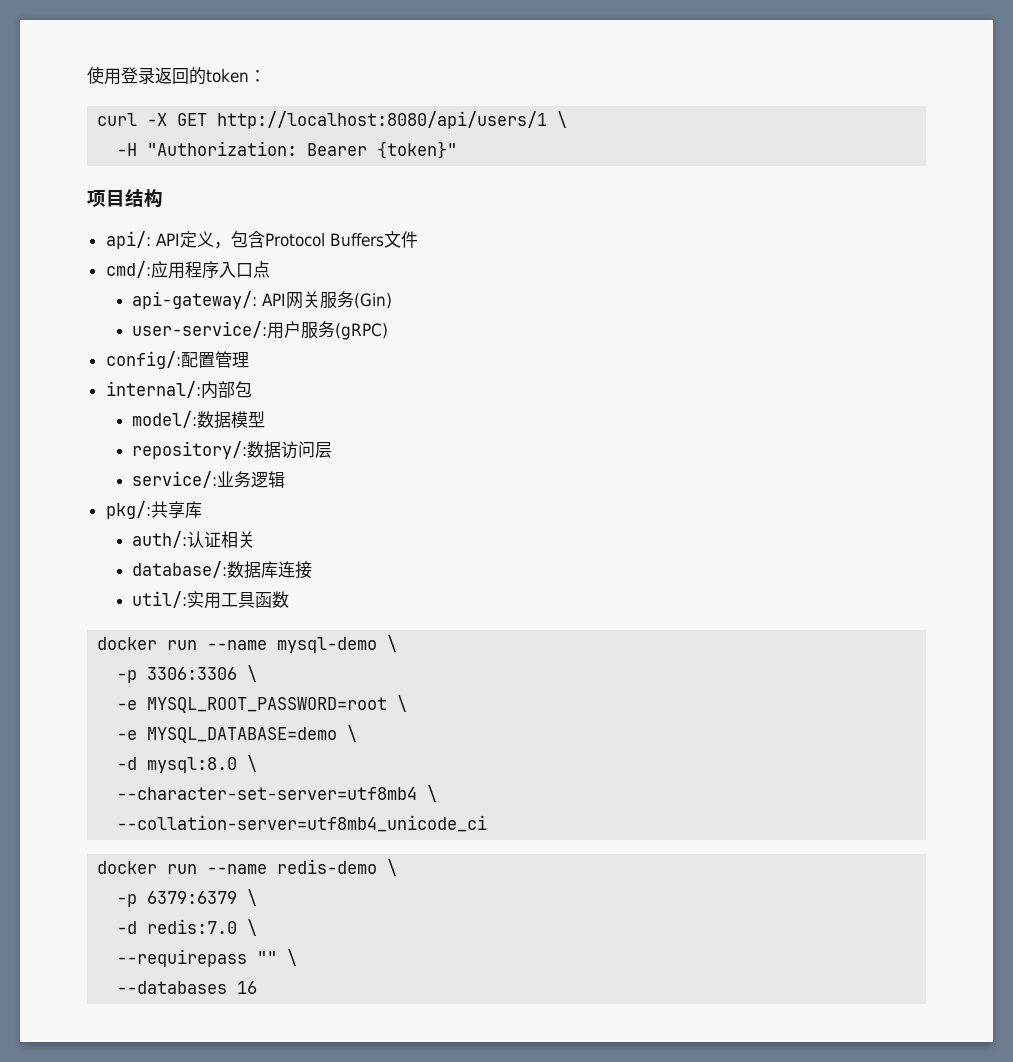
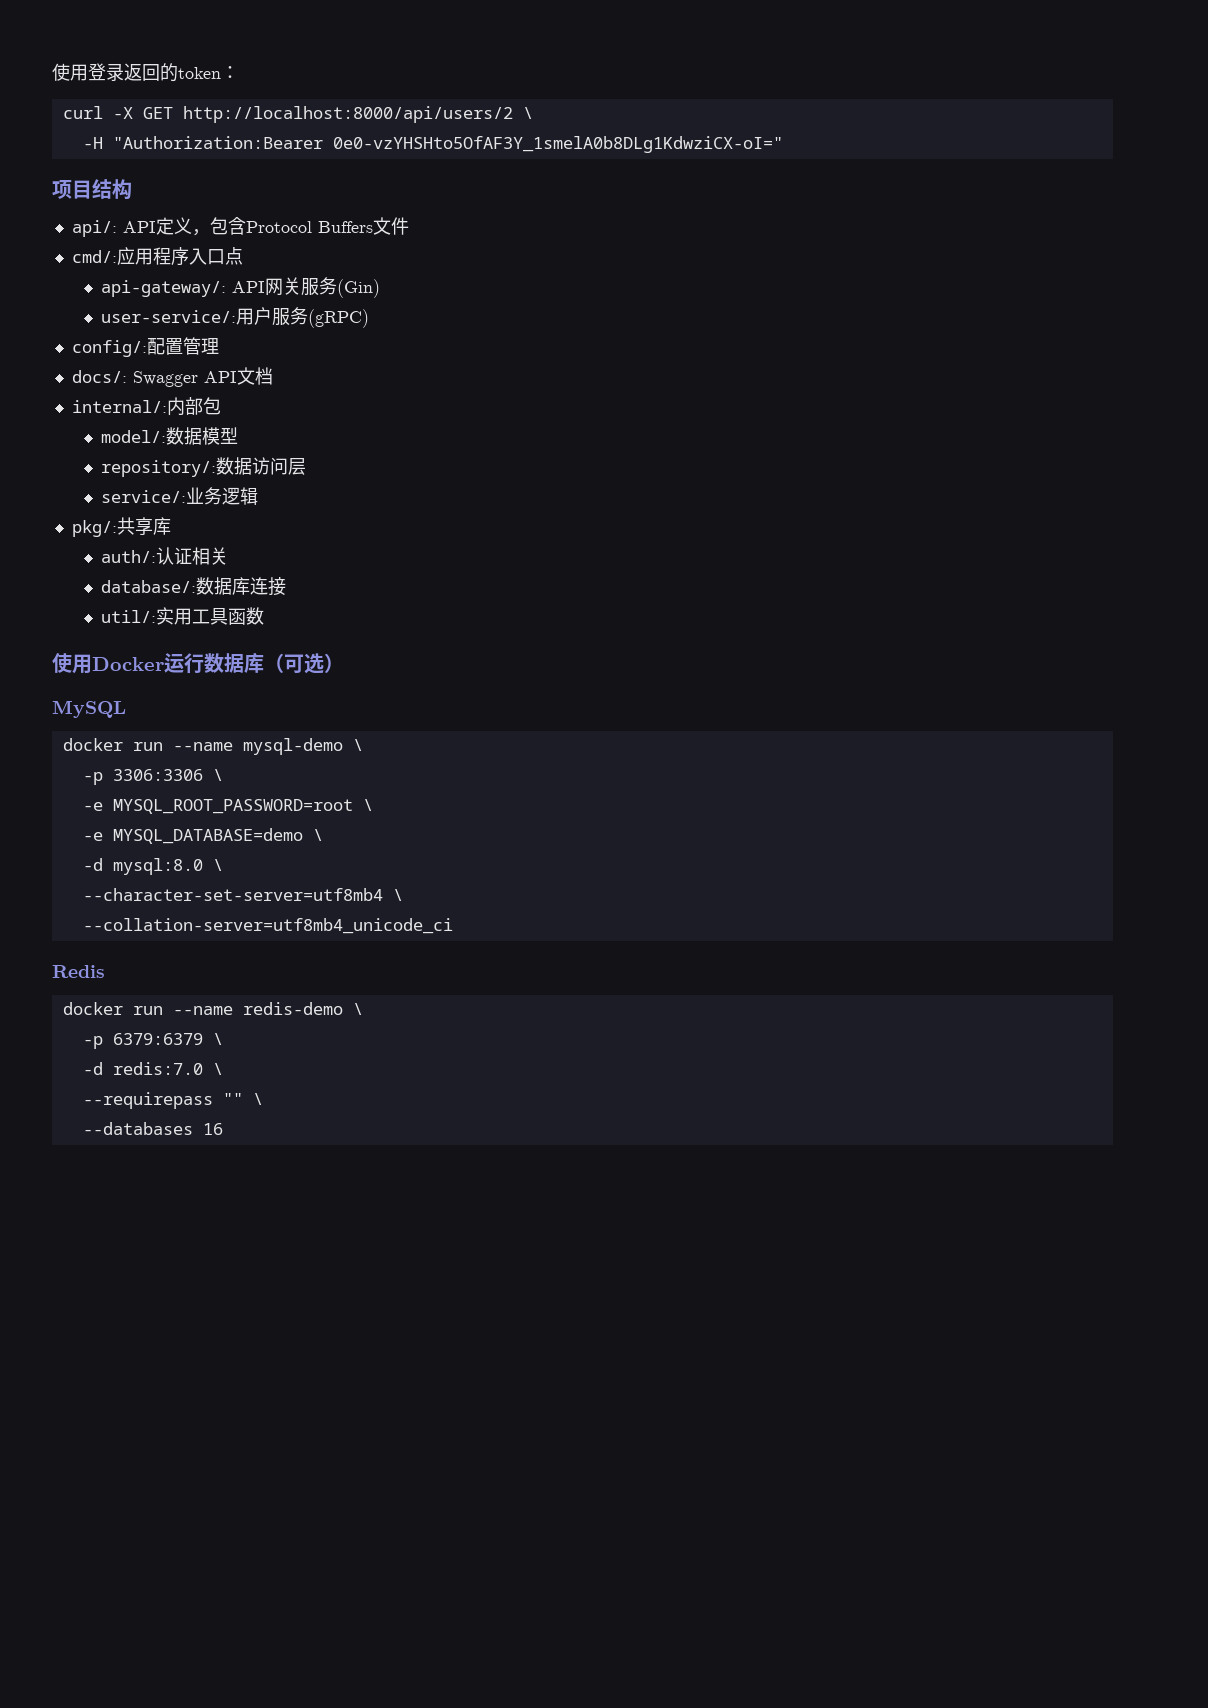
[217,111,548,129] http://localhost:8080/api/users/1 -> [182,106,513,123] http://localhost:8000/api/users/2
[147,141,458,159] "Authorization: Bearer {token}" -> [112,136,783,153] "Authorization:Bearer 0e0-vzYHSHto5OfAF3Y_1smelA0b8DLg1KdwziCX-oI="
(249, 360) none -> [71,367,273,387] // docs/: Swagger API文档
(290, 599) none -> [52,653,344,674] [52,700,126,718] // 使用Docker运行数据库（可选） // MySQL
(488, 823) none -> [52,965,105,978] // Redis

